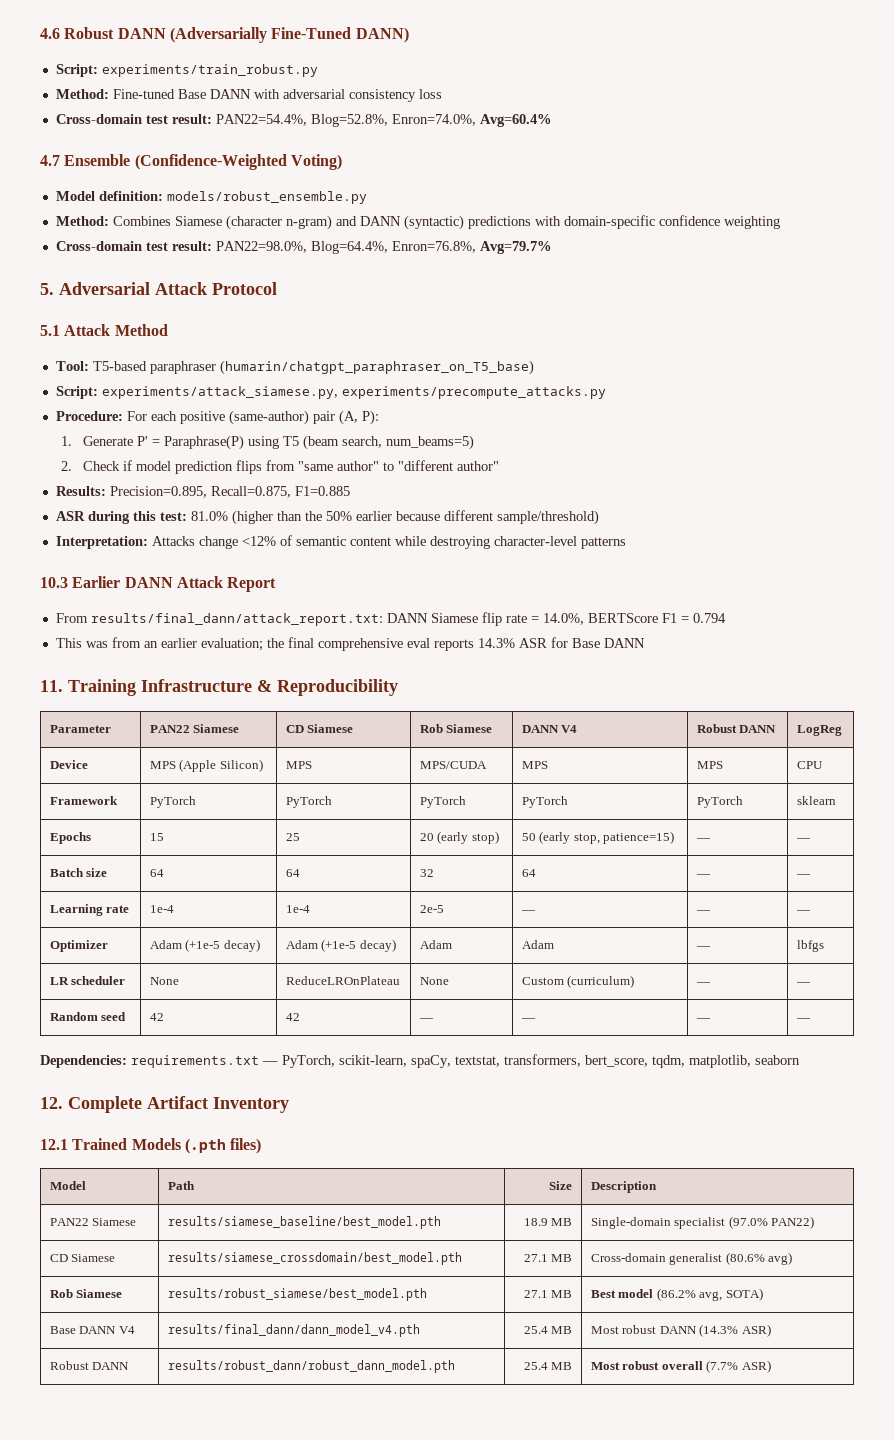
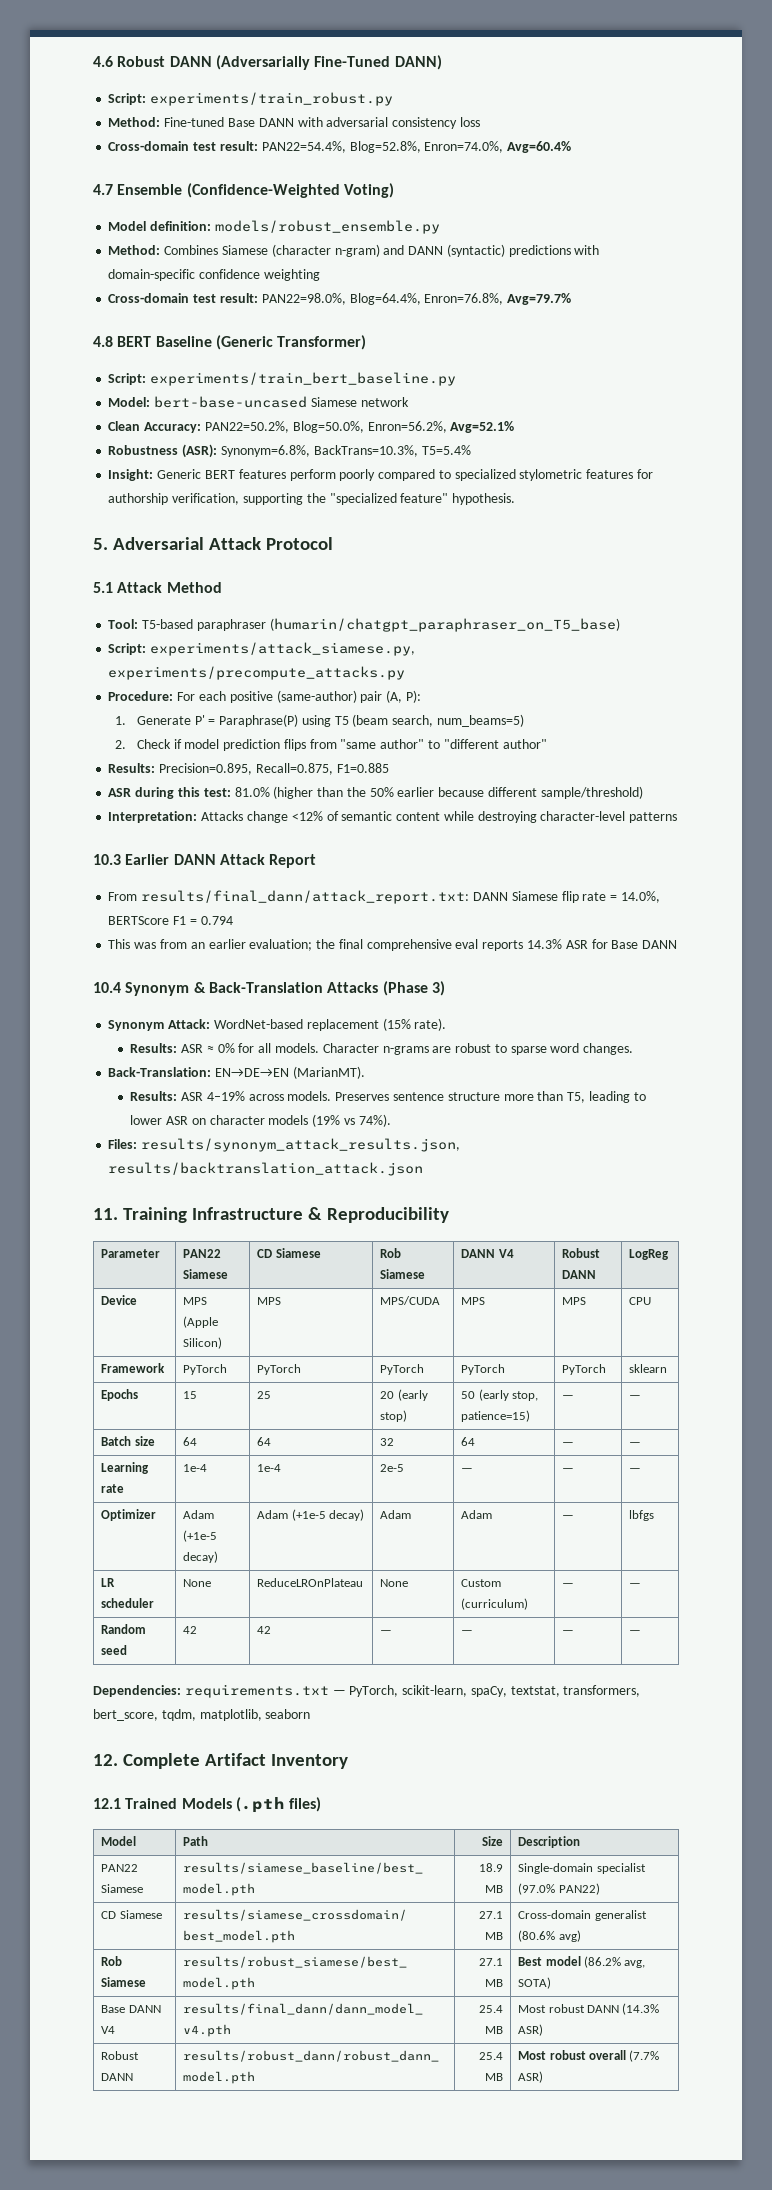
(552, 247) none -> [93,335,367,350] [108,372,457,386] [108,396,409,408] [108,421,515,433] [108,444,471,458] [108,469,653,481] [108,493,516,505] // 4.8 BERT Baseline (Generic Transformer) // Script: experiments/train_bert_baseline.py // Model: bert-base-uncased Siamese network // Clean Accuracy: PAN22=50.2%, Blog=50.0%, Enron=56.2%, Avg=52.1% // Robustness (ASR): Synonym=6.8%, BackTrans=10.3%, T5=5.4% // Insight: Generic BERT features perform poorly compared to specialized stylometric features for authorship verification, supporting the "specialized feature" hypothesis.
(645, 643) none -> [93,981,445,996] [108,1018,447,1031] [130,1043,634,1055] [108,1066,365,1079] [130,1091,646,1103] [130,1114,391,1127] [108,1138,461,1152] [108,1162,424,1176] // 10.4 Synonym & Back-Translation Attacks (Phase 3) // Synonym Attack: WordNet-based replacement (15% rate). // Results: ASR ≈ 0% for all models. Character n-grams are robust to sparse word changes. // Back-Translation: EN→DE→EN (MarianMT). // Results: ASR 4–19% across models. Preserves sentence structure more than T5, leading to lower ASR on character models (19% vs 74%). // Files: results/synonym_attack_results.json, results/backtranslation_attack.json

